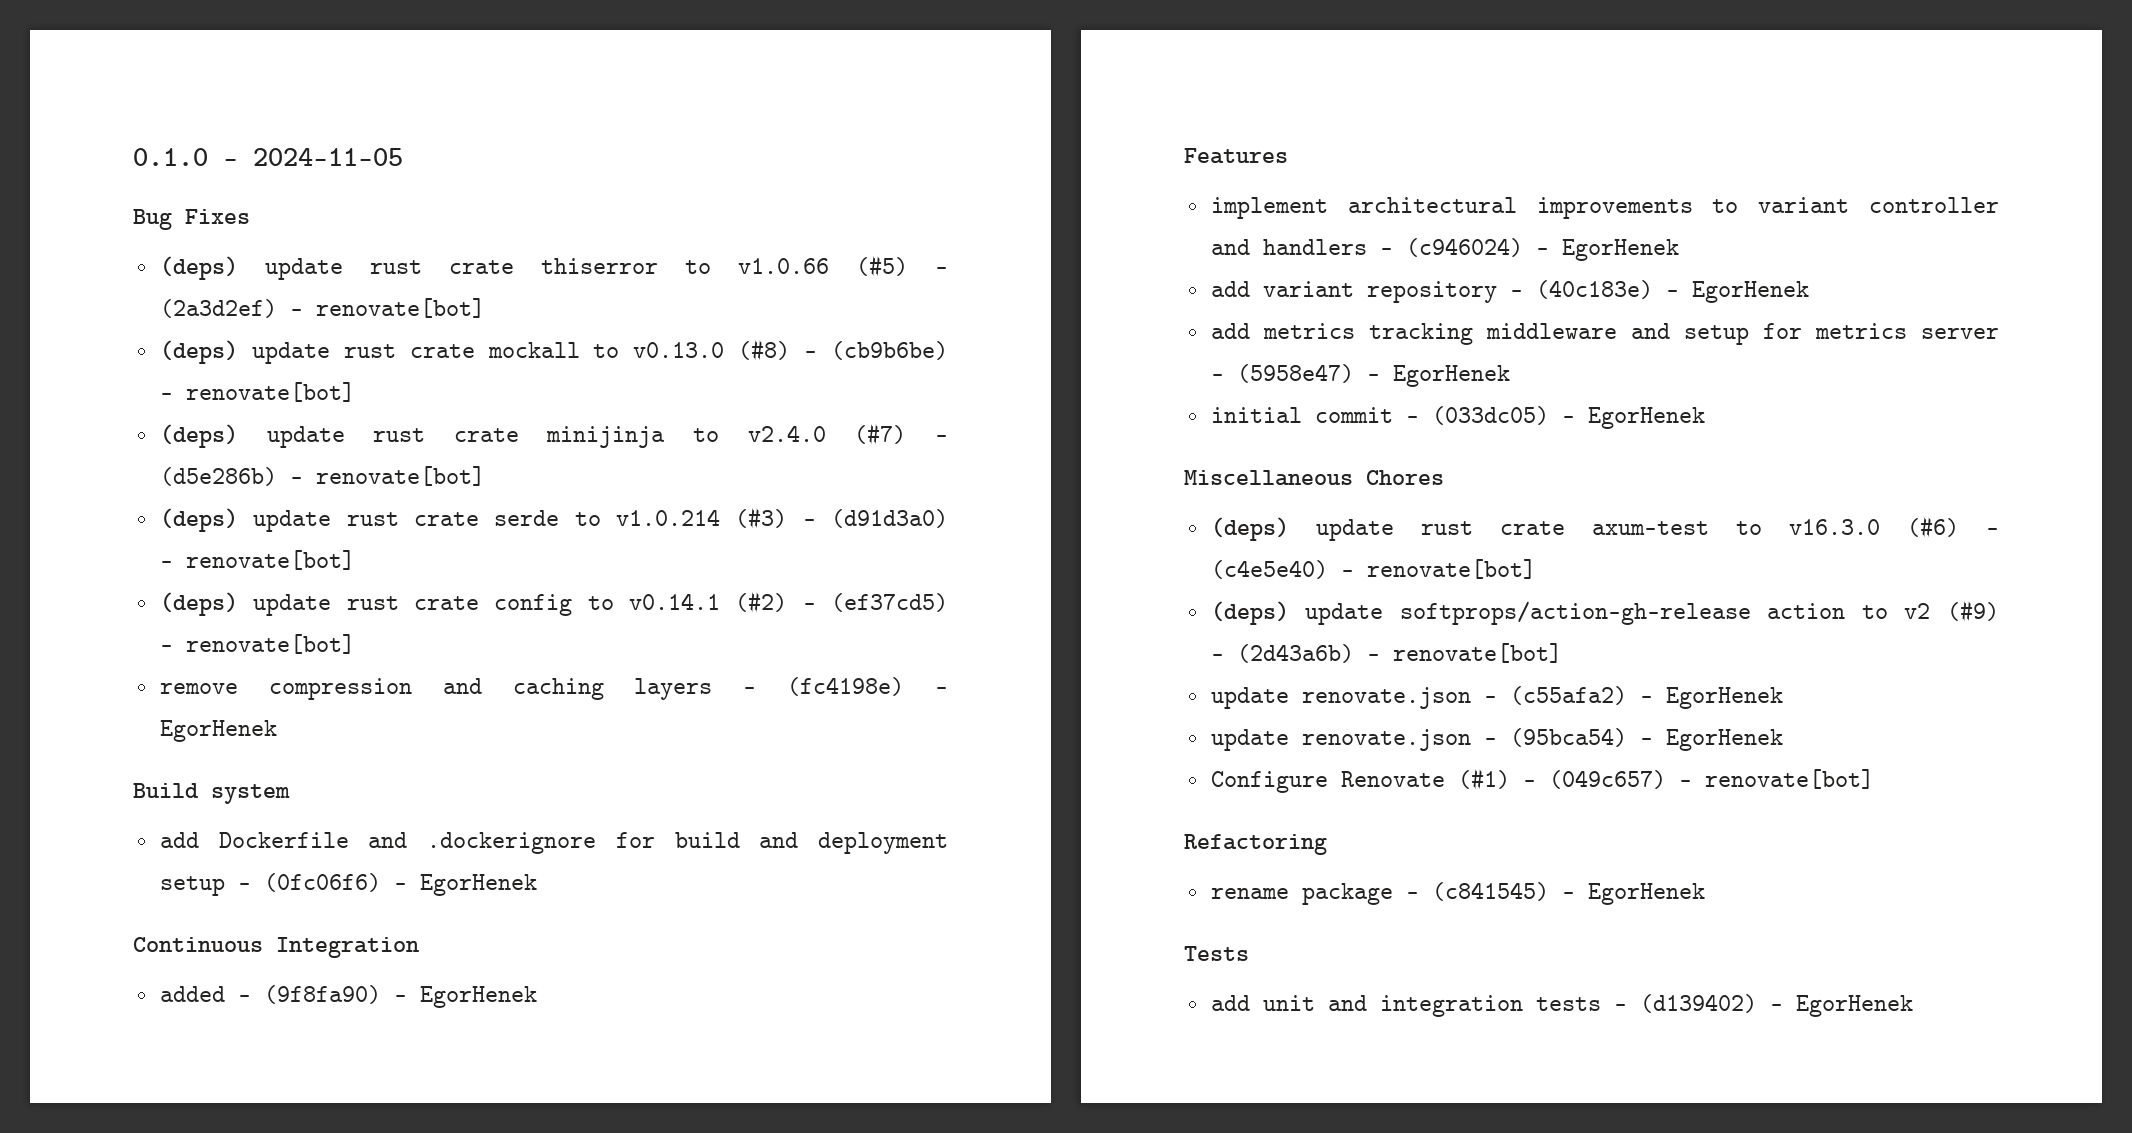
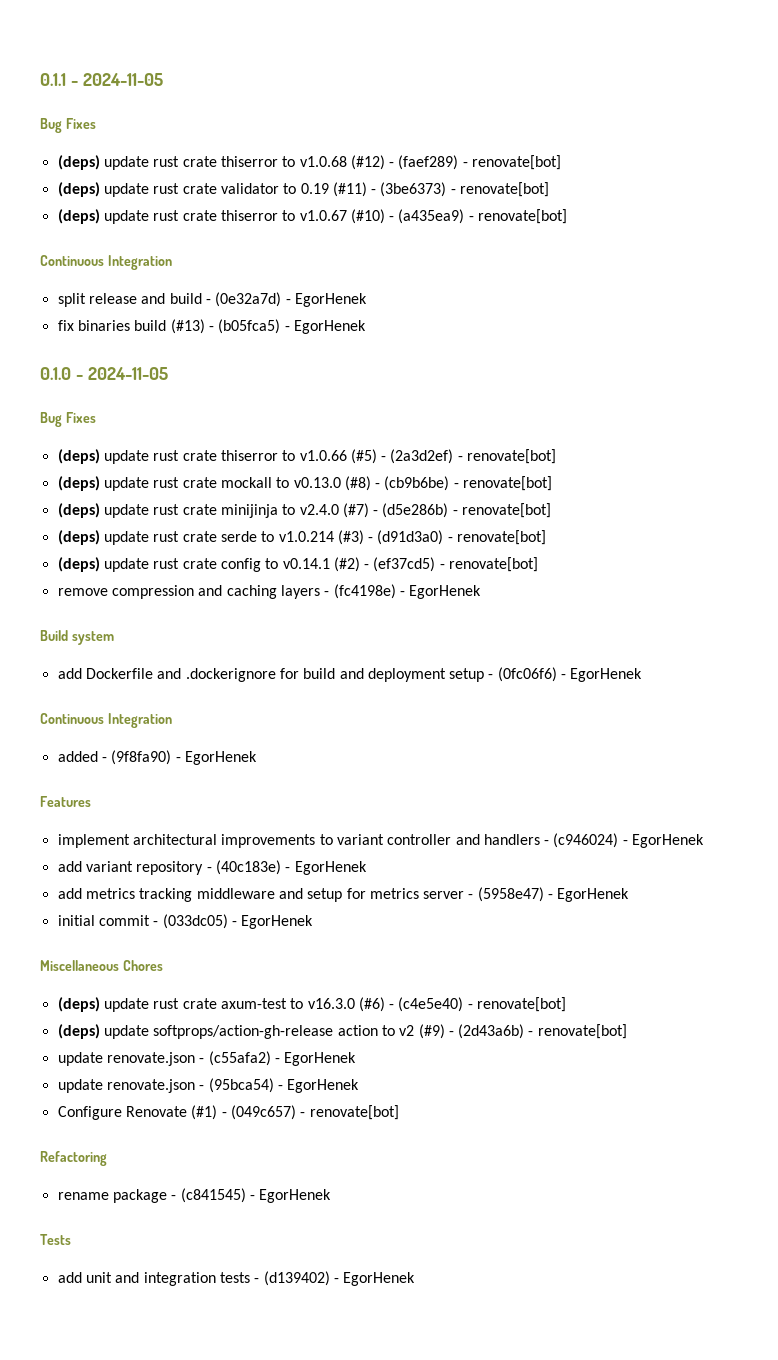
(133, 157) none -> [40,73,163,86] [40,118,96,133] [57,155,562,170] [57,182,550,197] [57,209,568,224] [40,255,172,270] [57,292,367,307] [57,319,366,334] 0.1.1 - 2024-11-05 // Bug Fixes // (deps) update rust crate thiserror to v1.0.68 (#12) - (faef289) - renovate[bot] // (deps) update rust crate validator to 0.19 (#11) - (3be6373) - renovate[bot] // (deps) update rust crate thiserror to v1.0.67 (#10) - (a435ea9) - renovate[bot] // Continuous Integration // split release and build - (0e32a7d) - EgorHenek // fix binaries build (#13) - (b05fca5) - EgorHenek //

